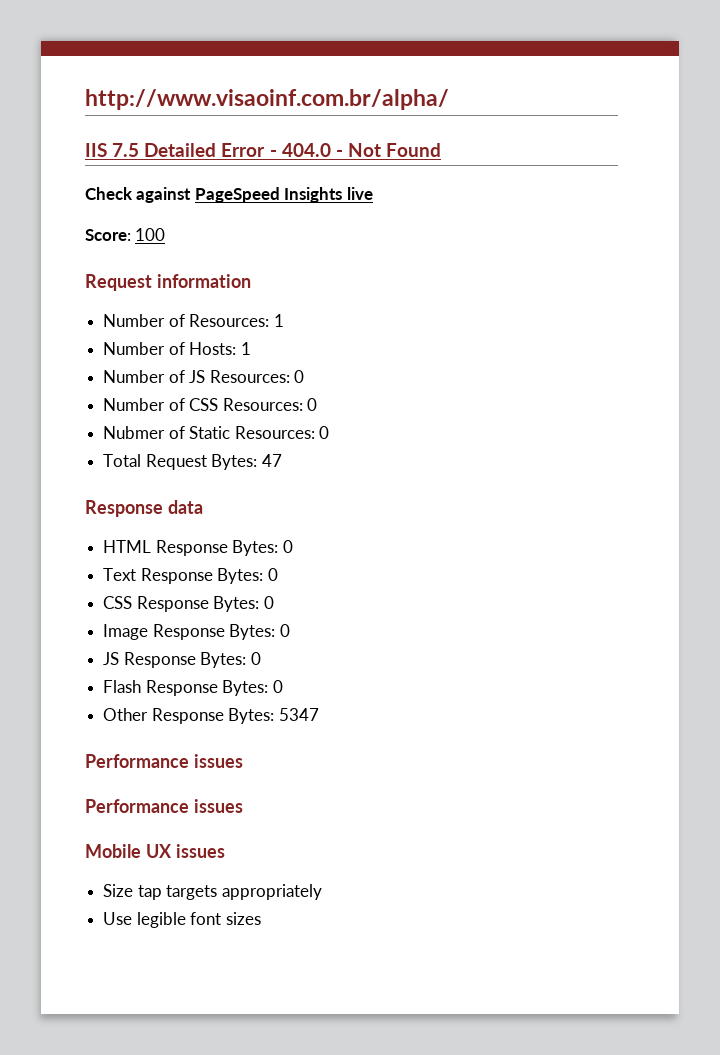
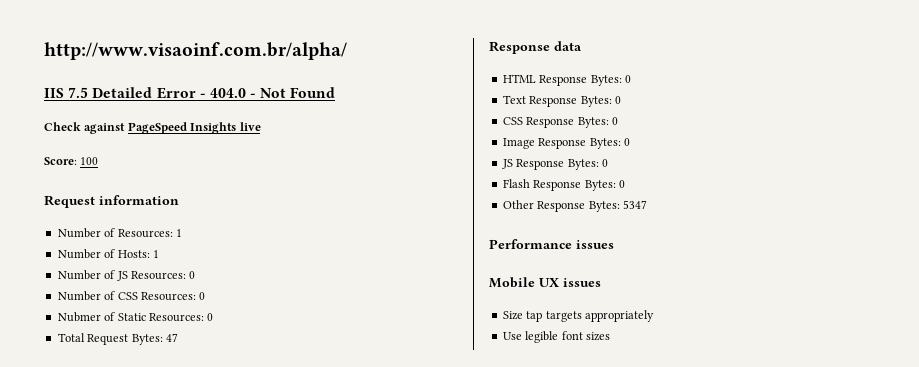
[85,799,243,813] // Performance issues -> (614, 244) none

